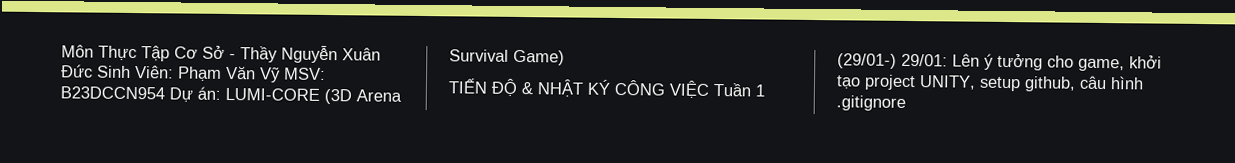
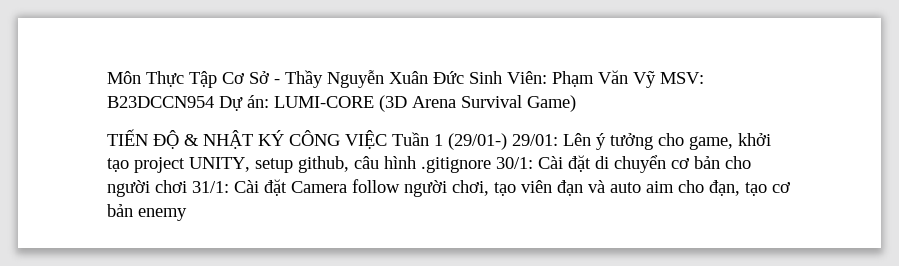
(906, 103) none -> [496,155,751,173] [107,179,790,197] [107,204,187,221] 30/1: Cài đặt di chuyển cơ bản cho người chơi 31/1: Cài đặt Camera follow người chơi, tạo viên đạn và auto aim cho đạn, tạo cơ bản enemy

